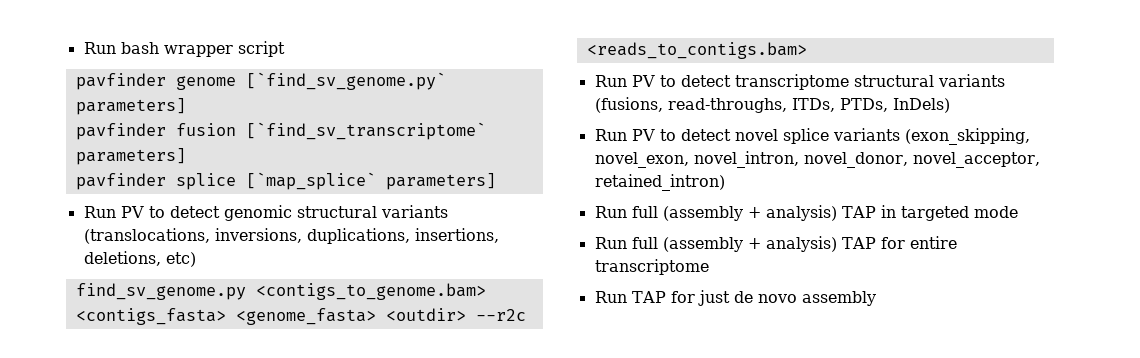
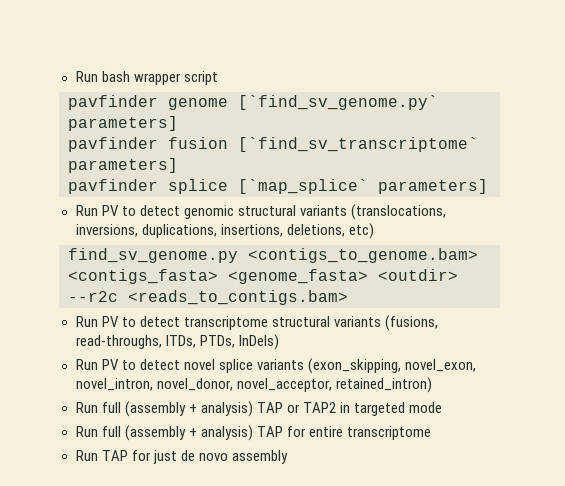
(876, 212) none -> [286,402,336,413] or TAP2

